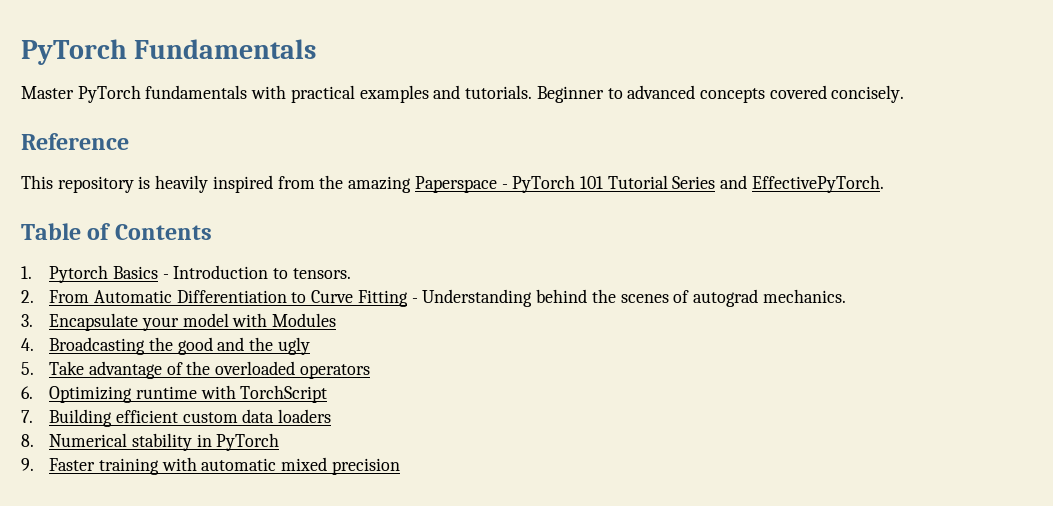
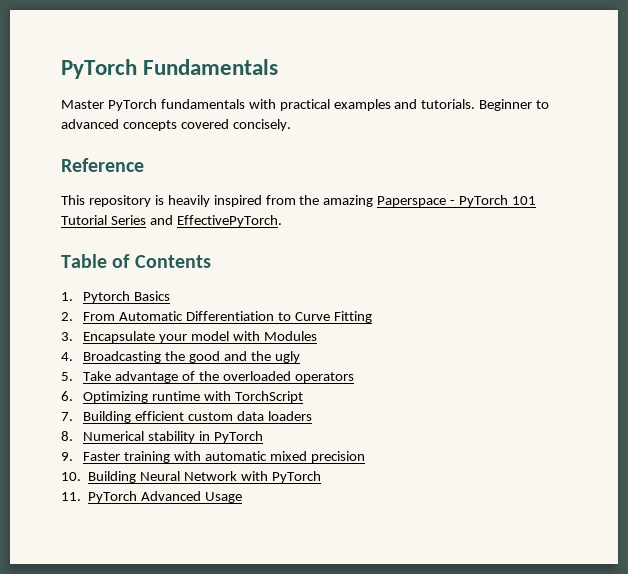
[162,265,351,279] - Introduction to tensors. -> (170, 296) none
[411,289,846,307] - Understanding behind the scenes of autograd mechanics. -> (372, 317) none
(400, 466) none -> [61,471,321,483] [61,491,243,503] // 10. Building Neural Network with PyTorch // 11. PyTorch Advanced Usage

